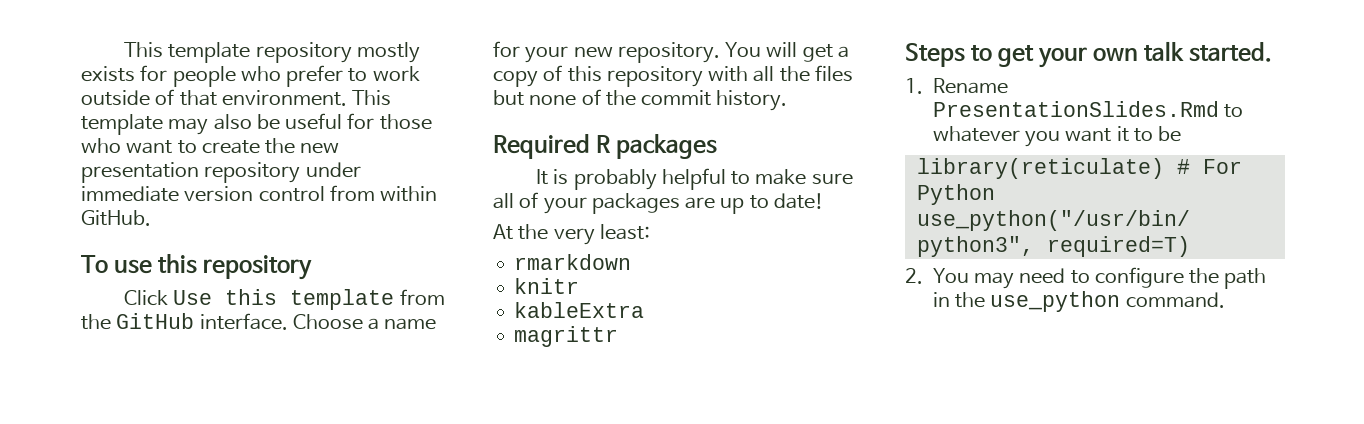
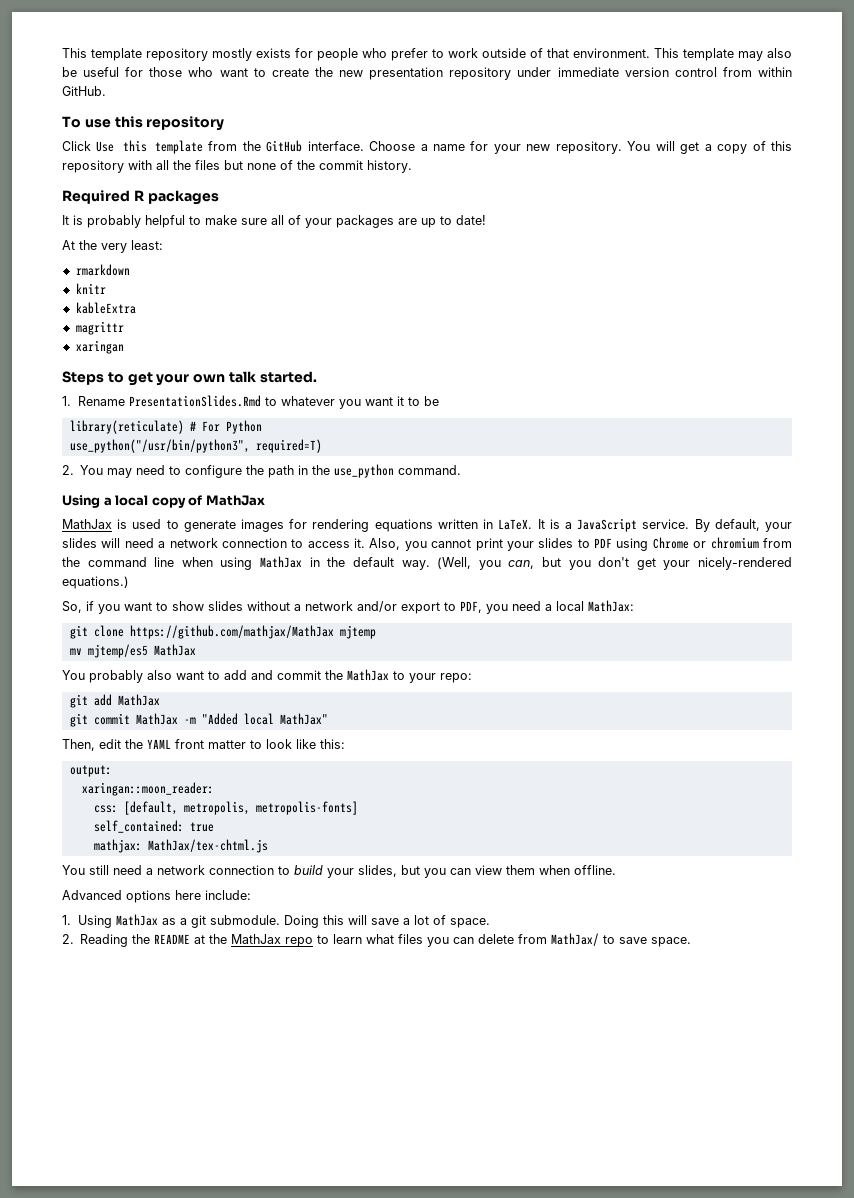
(619, 336) none -> [75,340,124,354] // xaringan
(1225, 300) none -> [62,495,265,508] [62,518,793,532] [62,537,793,551] [62,556,792,570] [62,576,129,589] [62,600,634,614] [69,625,376,639] [69,644,196,658] [62,669,472,683] [69,694,160,708] [69,713,328,727] [62,739,345,751] [69,765,112,777] [81,782,214,796] [93,801,358,815] [93,820,214,833] [93,839,268,853] [62,865,616,878] [62,890,251,903] [62,914,490,928] [62,933,692,947] // Using a local copy of MathJax // MathJax is used to generate images for rendering equations written in LaTeX. It is a JavaScript service. By default, your slides will need a network connection to access it. Also, you cannot print your slides to PDF using Chrome or chromium from the command line when using MathJax in the default way. (Well, you can, but you don't get your nicely-rendered equations.) // So, if you want to show slides without a network and/or export to PDF, you need a local MathJax: // git clone https://github.com/mathjax/MathJax mjtemp // mv mjtemp/es5 MathJax // You probably also want to add and commit the MathJax to your repo: // git add MathJax // git commit MathJax -m "Added local MathJax" // Then, edit the YAML front matter to look like this: // output: // xaringan::moon_reader: // css: [default, metropolis, metropolis-fonts] // self_contained: true // mathjax: MathJax/tex-chtml.js // You still need a network connection to build your slides, but you can view them when offline. // Advanced options here include: // 1. Using MathJax as a git submodule. Doing this will save a lot of space. // 2. Reading the README at the MathJax repo to learn what files you can delete from MathJax/ to save space.

